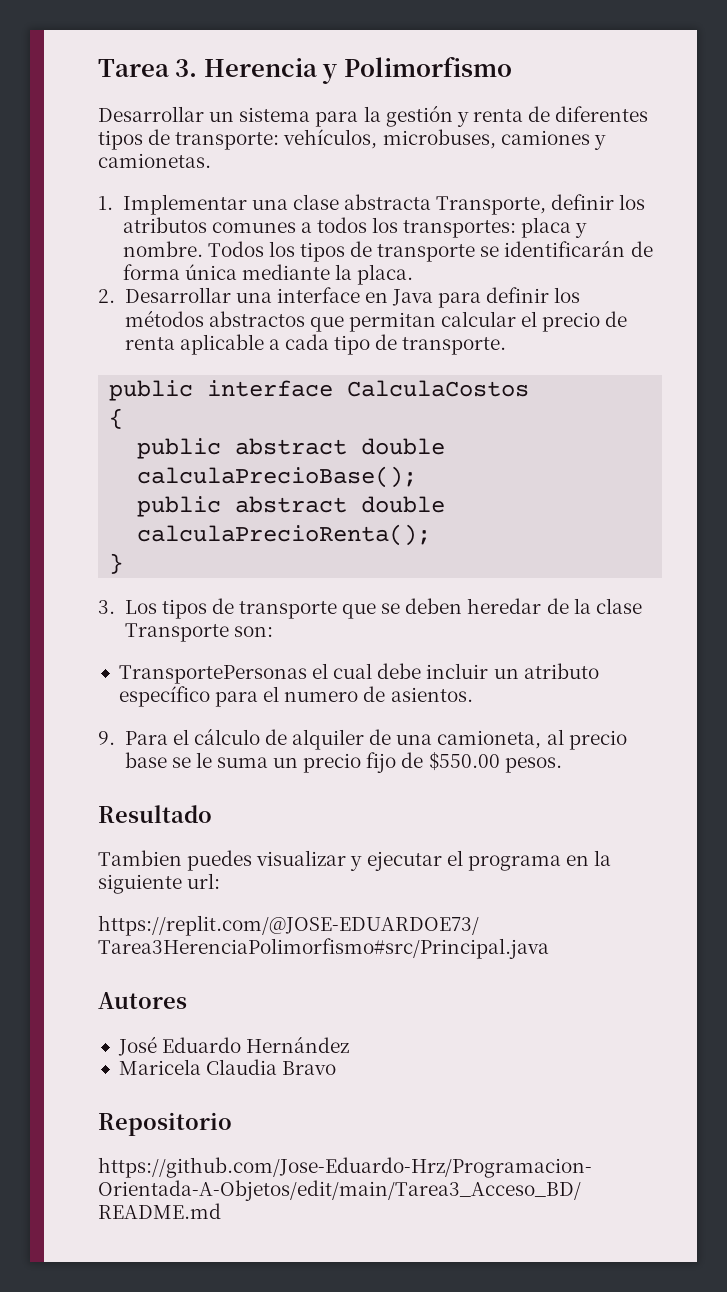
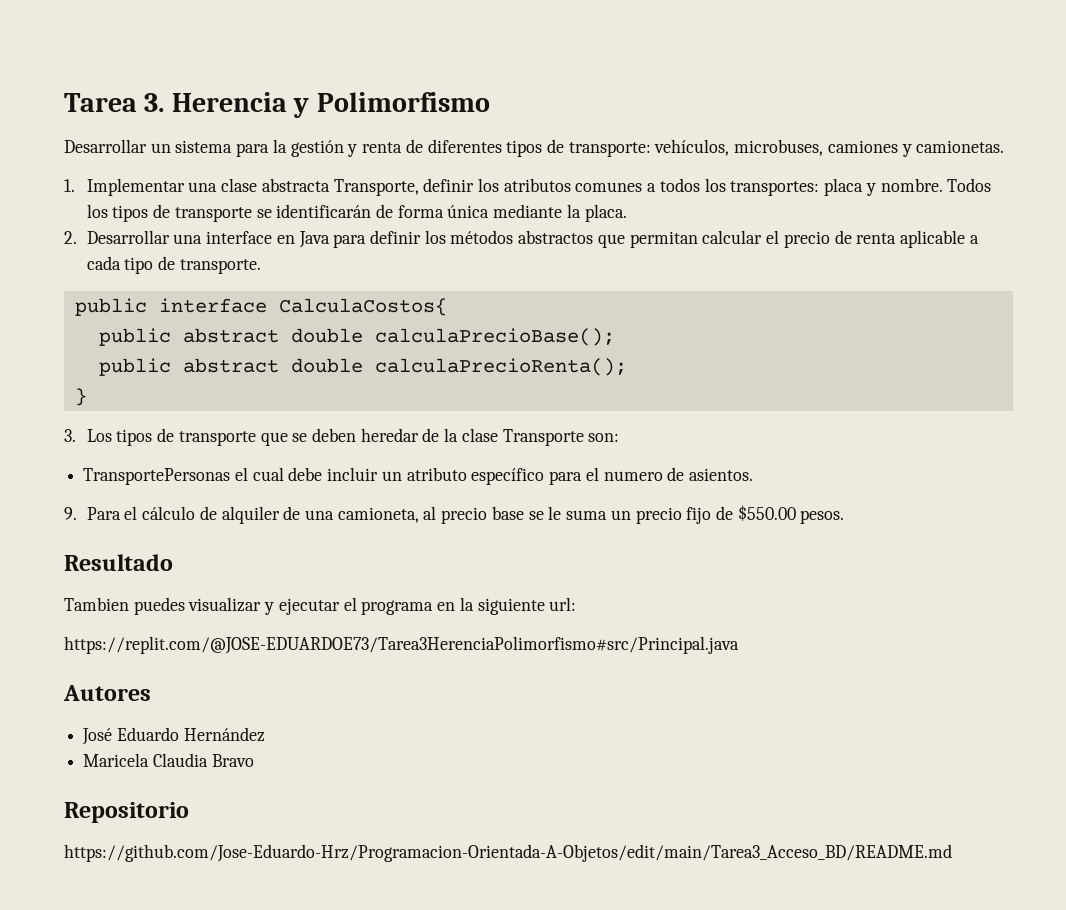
[347,380,530,397] [109,408,124,429] CalculaCostos // { -> [278,298,447,316] CalculaCostos{

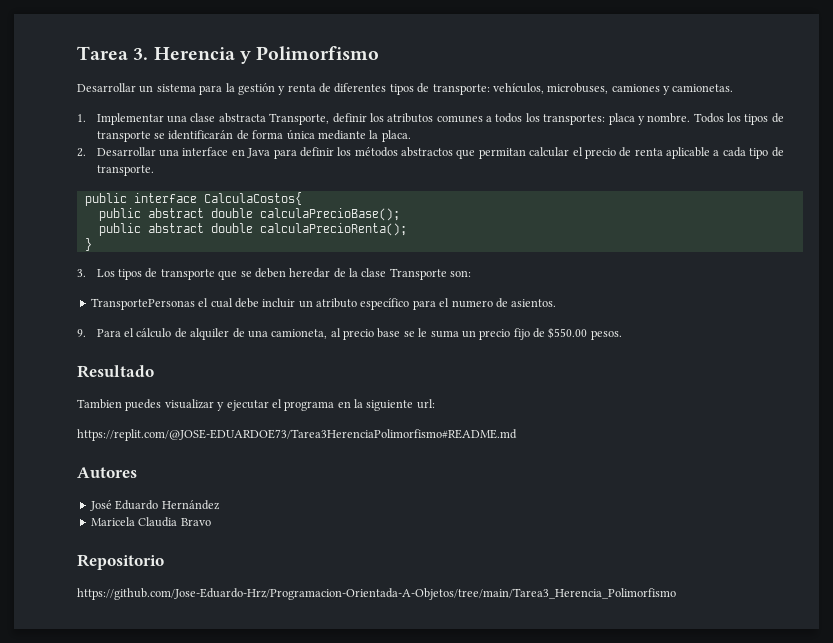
[64,636,739,654] https://replit.com/@JOSE-EDUARDOE73/Tarea3HerenciaPolimorfismo#src/Principal.java -> [77,429,517,441] https://replit.com/@JOSE-EDUARDOE73/Tarea3HerenciaPolimorfismo#README.md
[64,844,952,862] https://github.com/Jose-Eduardo-Hrz/Programacion-Orientada-A-Objetos/edit/main/Tarea3_Acceso_BD/README.md -> [77,588,676,600] https://github.com/Jose-Eduardo-Hrz/Programacion-Orientada-A-Objetos/tree/main/Tarea3_Herencia_Polimorfismo

